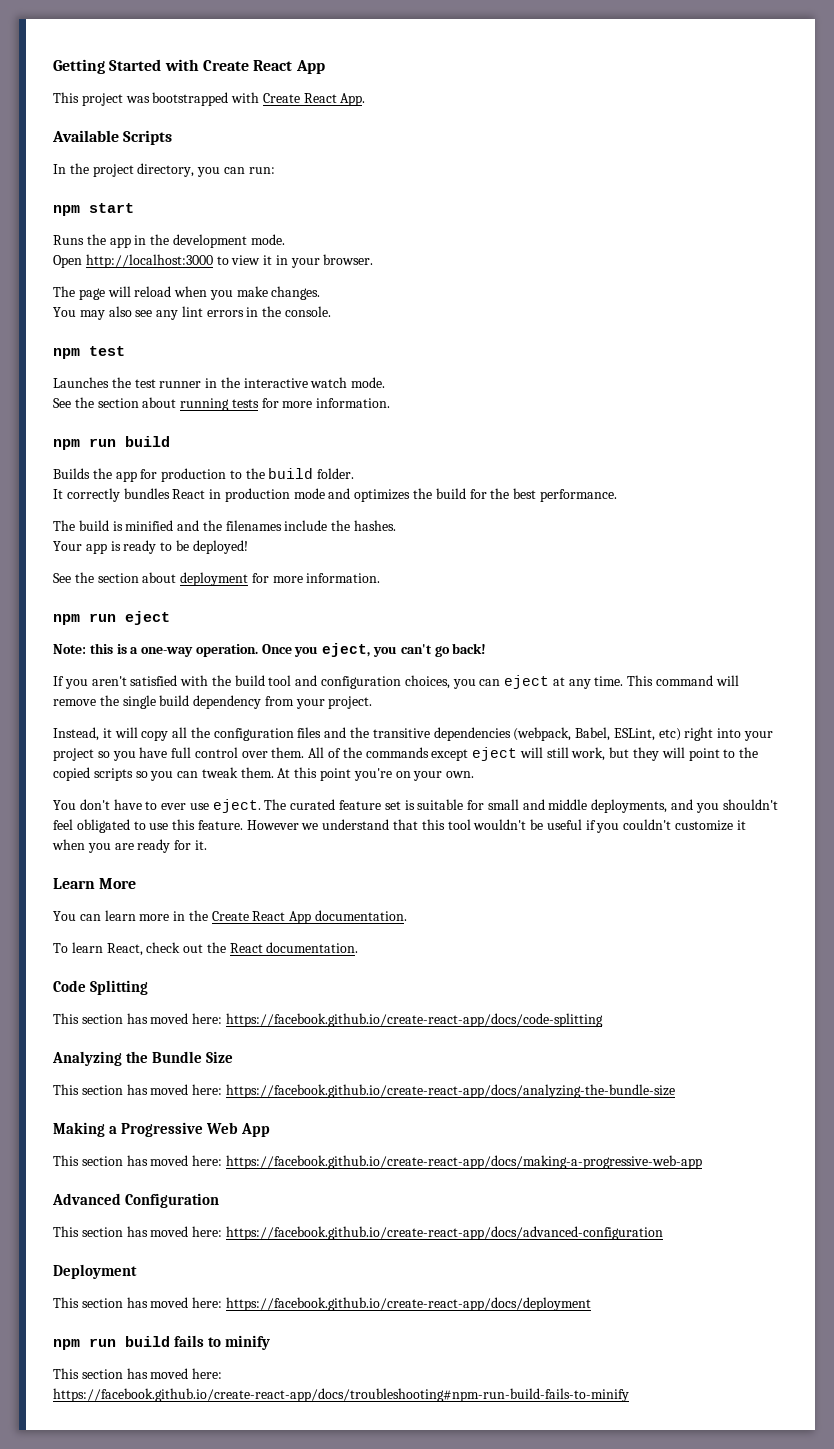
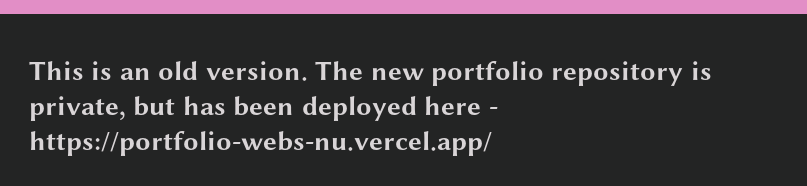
[53,59,325,74] [53,92,366,106] [52,130,173,145] [53,163,275,177] [53,203,134,216] [53,234,285,248] [53,254,374,268] [53,286,321,300] [53,306,332,320] [53,346,125,359] [53,377,386,388] [53,397,391,411] [53,436,170,450] [53,468,355,482] [53,488,617,502] [53,520,397,531] [53,540,248,554] [53,572,381,586] [53,611,170,625] [53,643,487,657] [53,675,739,689] [53,695,373,709] [53,727,774,741] [53,747,759,761] [53,767,475,781] [53,799,778,813] [53,819,746,833] [52,839,207,853] [53,878,137,889] [53,910,408,924] [53,942,359,956] [53,980,148,995] [53,1013,603,1027] [52,1051,233,1066] [53,1084,675,1098] [53,1122,270,1137] [53,1155,702,1169] [52,1193,219,1208] [53,1226,663,1240] [53,1264,137,1279] [53,1297,591,1311] [53,1335,270,1350] [53,1368,223,1379] [53,1388,629,1402] Getting Started with Create React App // This project was bootstrapped with Create React App. // Available Scripts // In the project directory, you can run: // npm start // Runs the app in the development mode. // Open http://localhost:3000 to view it in your browser. // The page will reload when you make changes. // You may also see any lint errors in the console. // npm test // Launches the test runner in the interactive watch mode. // See the section about running tests for more information. // npm run build // Builds the app for production to the build folder. // It correctly bundles React in production mode and optimizes the build for the best performance. // The build is minified and the filenames include the hashes. // Your app is ready to be deployed! // See the section about deployment for more information. // npm run eject // Note: this is a one-way operation. Once you eject, you can't go back! // If you aren't satisfied with the build tool and configuration choices, you can eject at any time. This command will remove the single build dependency from your project. // Instead, it will copy all the configuration files and the transitive dependencies (webpack, Babel, ESLint, etc) right into your project so you have full control over them. All of the commands except eject will still work, but they will point to the copied scripts so you can tweak them. At this point you're on your own. // You don't have to ever use eject. The curated feature set is suitable for small and middle deployments, and you shouldn't feel obligated to use this feature. However we understand that this tool wouldn't be useful if you couldn't customize it when you are ready for it. // Learn More // You can learn more in the Create React App documentation. // To learn React, check out the React documentation. // Code Splitting // This section has moved here: https://facebook.github.io/create-react-app/docs/code-splitting // Analyzing the Bundle Size // This section has moved here: https://facebook.github.io/create-react-app/docs/analyzing-the-bundle-size // Making a Progressive Web App // This section has moved here: https://facebook.github.io/create-react-app/docs/making-a-progressive-web-app // Advanced Configuration // This section has moved here: https://facebook.github.io/create-react-app/docs/advanced-configuration // Deployment // This section has moved here: https://facebook.github.io/create-react-app/docs/deployment // npm run build fails to minify // This section has moved here: https://facebook.github.io/create-react-app/docs/troubleshooting#npm-run-build-fails-to-minify -> [29,61,712,86] [29,96,498,121] [29,131,492,156] This is an old version. The new portfolio repository is private, but has been deployed here - https://portfolio-webs-nu.vercel.app/

